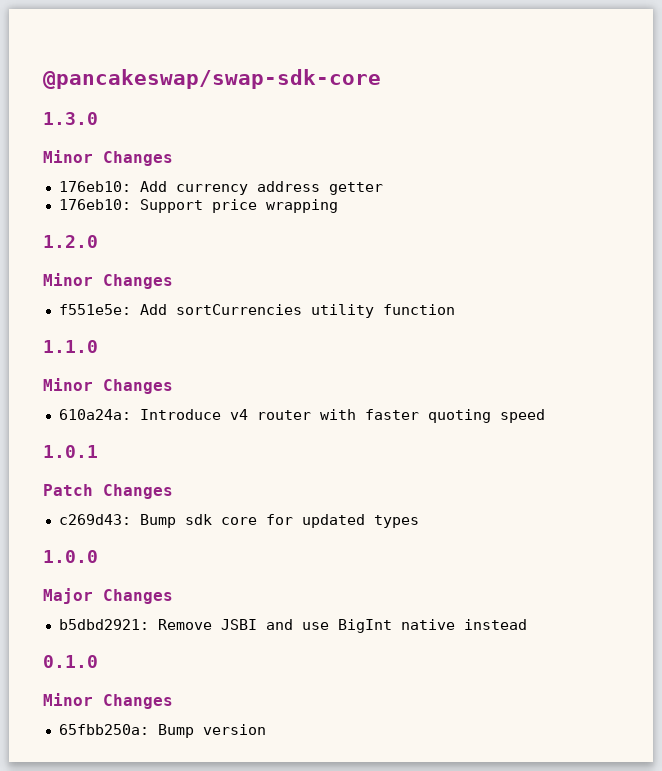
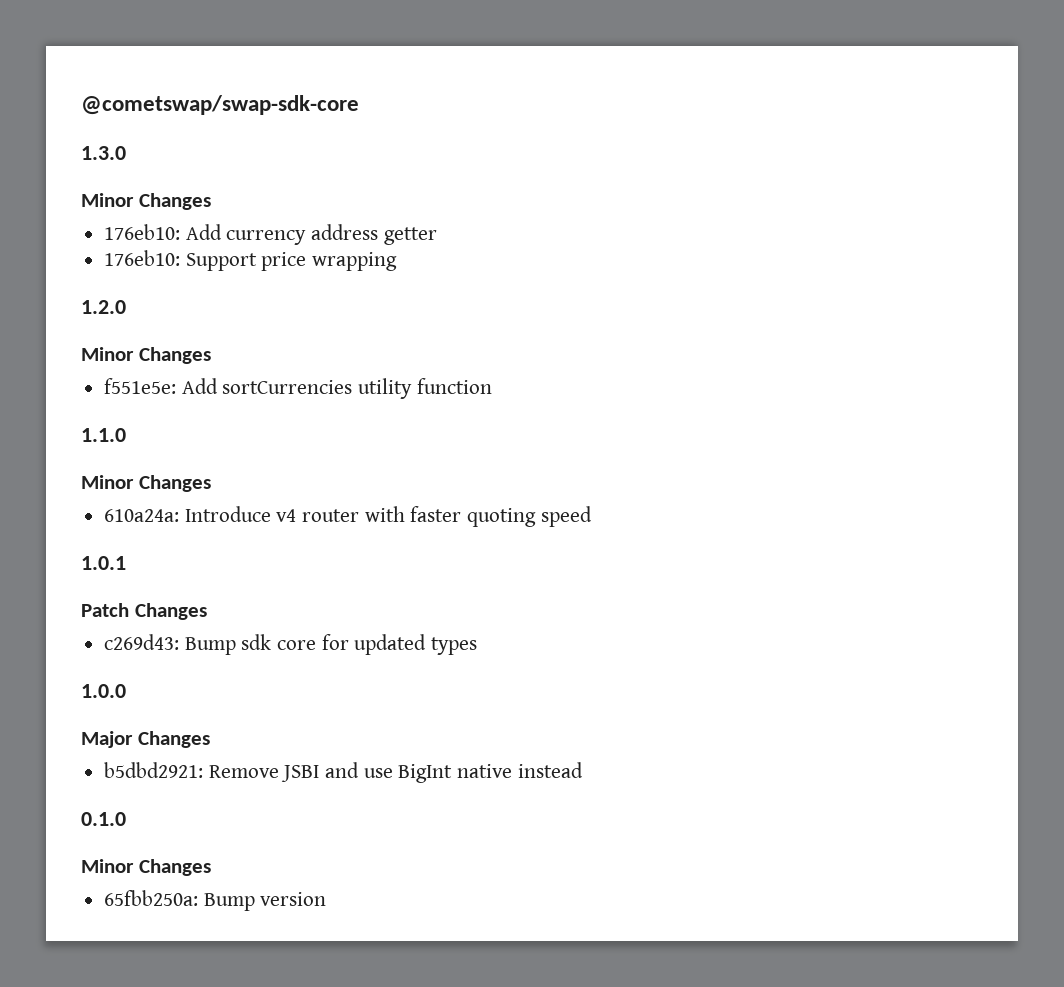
[43,69,381,89] @pancakeswap/swap-sdk-core -> [81,95,359,115] @cometswap/swap-sdk-core

